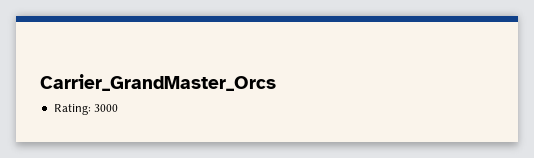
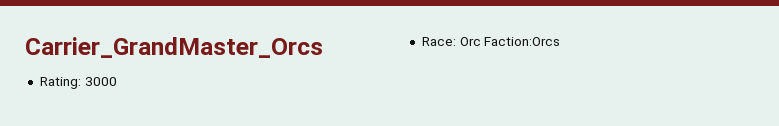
(119, 108) none -> [421,37,561,46] // Race: Orc Faction:Orcs

